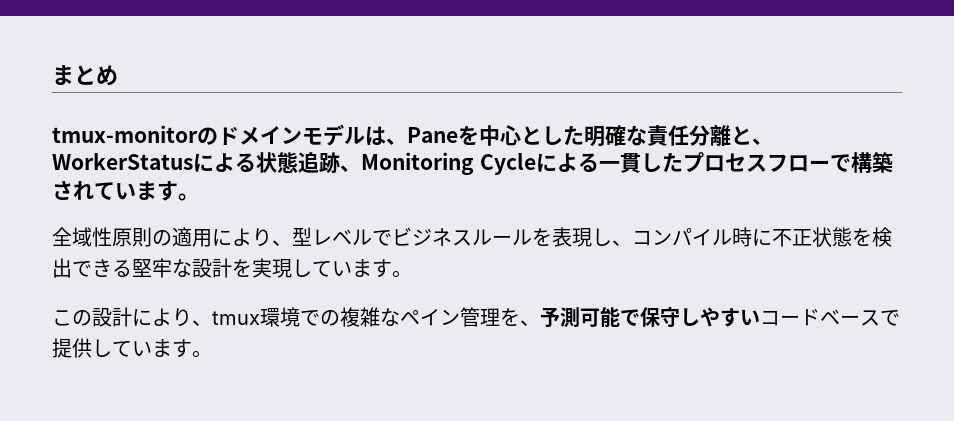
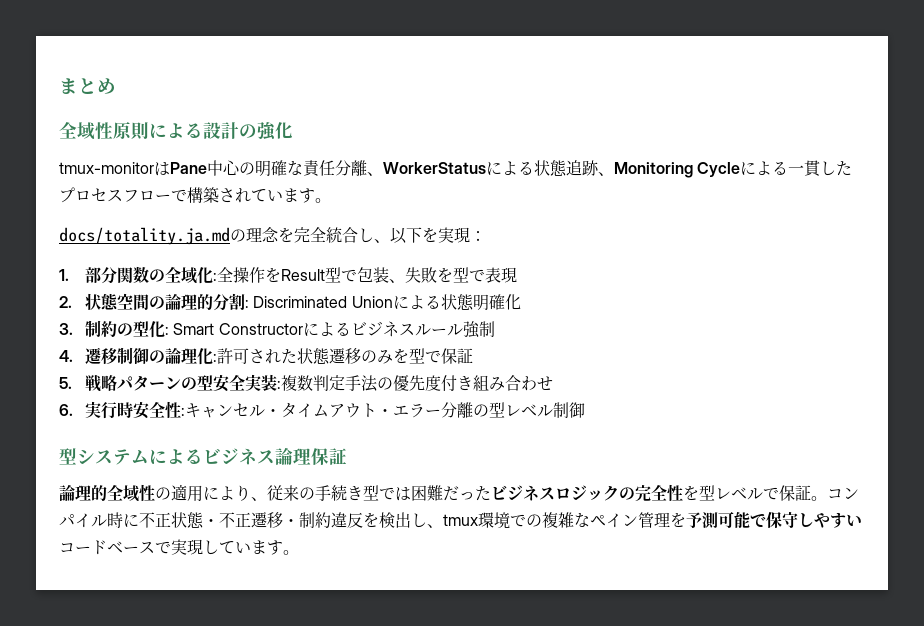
[52,124,584,146] tmux-monitorのドメインモデルは、Paneを中心とした -> [59,122,293,141] [59,160,255,176] 全域性原則による設計の強化 // tmux-monitorはPane中心の
[731,126,752,145] と -> (367, 168) none
[52,227,632,247] 全域性原則の適用により、型レベルでビジネスルールを表現し、 -> [59,227,486,245] [59,266,518,284] [59,293,521,311] [59,320,495,338] [59,347,474,365] [59,374,554,392] [59,401,586,419] [59,447,347,465] [59,484,827,502] docs/totality.ja.mdの理念を完全統合し、以下を実現： // 1.部分関数の全域化:全操作をResult型で包装、失敗を型で表現 // 2.状態空間の論理的分割: Discriminated Unionによる状態明確化 // 3.制約の型化: Smart Constructorによるビジネスルール強制 // 4.遷移制御の論理化:許可された状態遷移のみを型で保証 // 5.戦略パターンの型安全実装:複数判定手法の優先度付き組み合わせ // 6.実行時安全性:キャンセル・タイムアウト・エラー分離の型レベル制御 // 型システムによるビジネス論理保証 // 論理的全域性の適用により、従来の手続き型では困難だったビジネスロジックの完全性を型レベルで保証。
[852,227,892,247] [52,258,412,278] [52,307,192,327] を検出できる堅牢な設計を実現しています。 // この設計により -> [203,512,427,528] ・不正遷移・制約違反を検出し
[520,320,540,326] 、 -> (686, 520) none
[52,338,92,358] 提供 -> [171,539,203,555] 実現

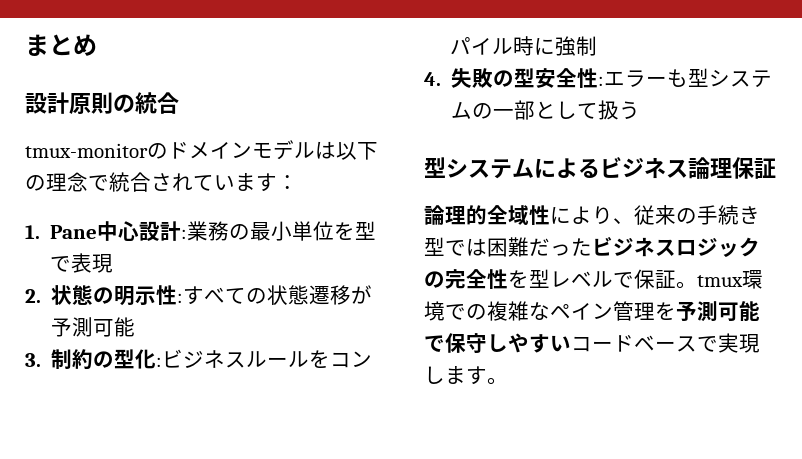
[59,122,293,141] [59,160,853,178] [59,187,331,203] [59,227,486,245] [59,266,438,284] 全域性原則による設計の強化 // tmux-monitorはPane中心の明確な責任分離、WorkerStatusによる状態追跡、Monitoring Cycleによる一貫したプロセスフローで構築されています。 // docs/totality.ja.mdの理念を完全統合し、以下を実現： // 1.部分関数の全域化:全操作をResult型で包装、失敗 -> [25,92,179,114] [25,140,378,160] [25,172,298,192] [25,221,335,241] 設計原則の統合 // tmux-monitorのドメインモデルは以下の理念で統合されています： // 1. Pane中心設計:業務の最小単位
[117,293,521,311] 空間の論理的分割: Discriminated Unionによる状態明確化 -> [93,285,373,306] [51,317,136,337] の明示性:すべての状態遷移が予測可能
[173,321,495,338] [59,347,474,365] [59,374,554,392] [59,401,586,419] Smart Constructorによるビジネスルール強制 // 4.遷移制御の論理化:許可された状態遷移のみを型で保証 // 5.戦略パターンの型安全実装:複数判定手法の優先度付き組み合わせ // 6.実行時安全性:キャンセル・タイムアウト・エラー分離の型レベル制御 -> [162,349,373,368] [450,36,598,56] [424,68,773,88] [451,100,641,120] ビジネスルールをコンパイル時に強制 // 4.失敗の型安全性:エラーも型システムの一部として扱う
[155,484,203,502] の適用 -> (550, 215) none
[827,487,859,499] [59,512,443,528] コンパイル時に不正状態・不正遷移・制約違反を検出し、 -> (697, 285) none
[219,541,251,554] てい -> (445, 375) none

